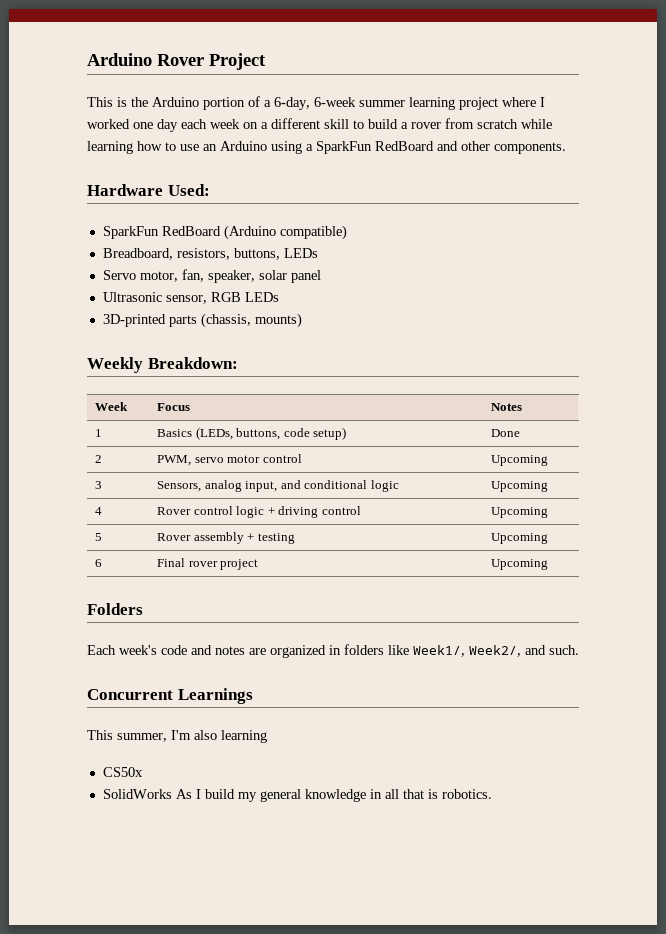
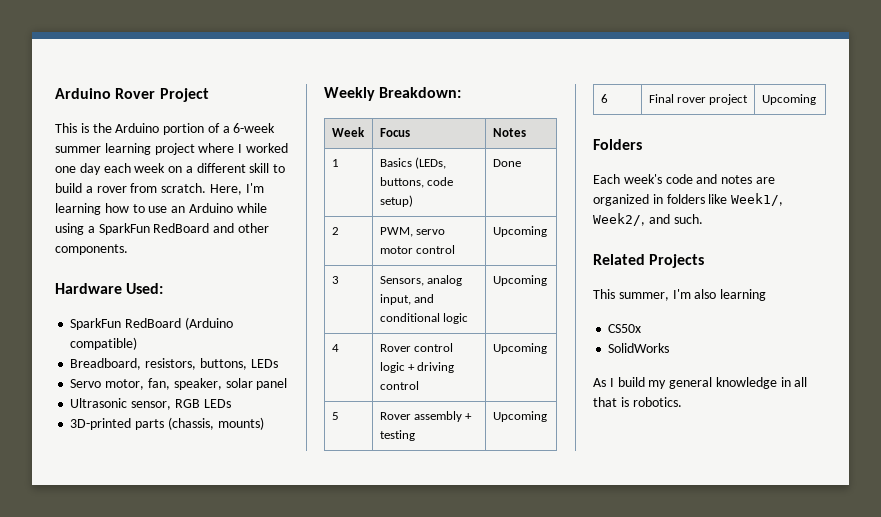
[274,97,310,110] 6-day, -> (230, 129) none
[477,119,552,129] scratch while -> [161,183,264,195] scratch. Here, I'm
(267, 146) none -> [236,203,267,213] while
[87,688,253,704] Concurrent Learnings -> [593,254,705,268] Related Projects
(172, 794) none -> (670, 348) //

